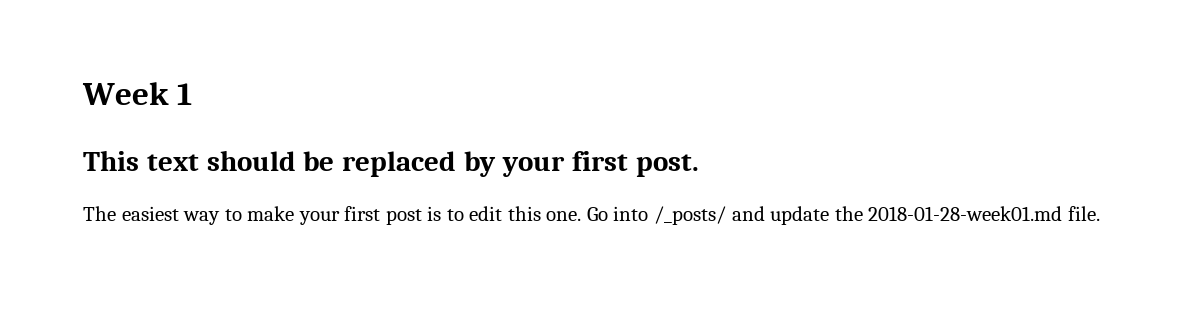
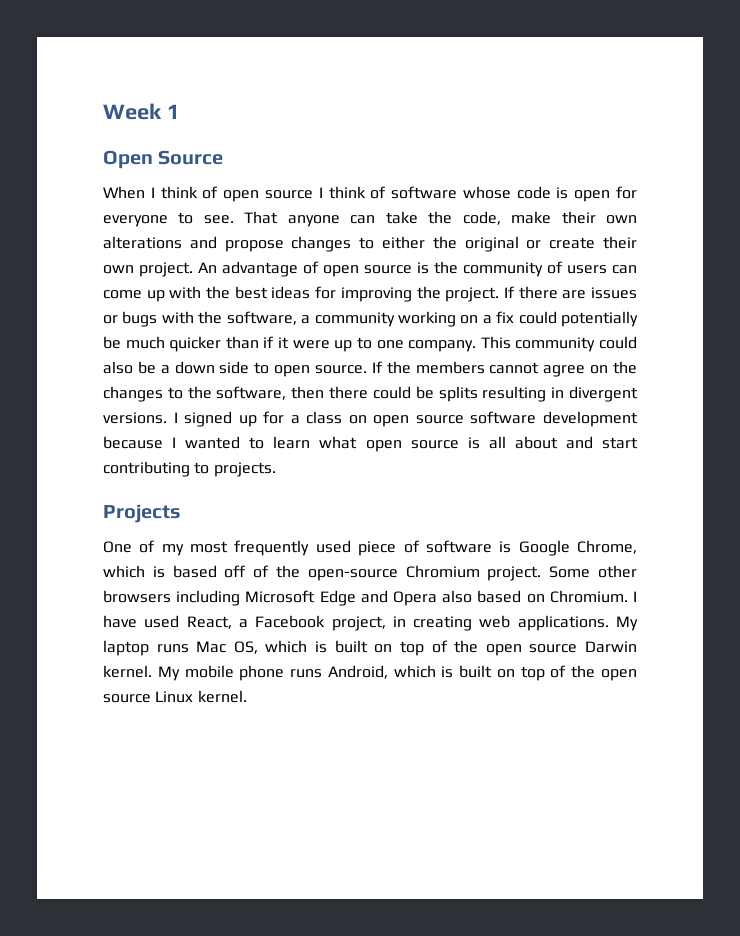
[83,150,699,177] [83,206,1100,225] This text should be replaced by your first post. // The easiest way to make your first post is to edit this one. Go into /_posts/ and update the 2018-01-28-week01.md file. -> [103,150,224,169] [103,186,637,202] [103,211,637,227] [103,236,637,252] [103,261,637,277] [103,286,637,302] [103,311,639,327] [103,336,638,352] [103,361,637,377] [103,386,638,402] [103,411,639,427] [103,436,638,452] [103,461,276,477] [103,504,181,523] [103,540,638,556] [103,565,638,581] [103,590,637,606] [103,615,639,631] [103,640,638,656] [103,665,637,681] [103,690,247,703] Open Source // When I think of open source I think of software whose code is open for everyone to see. That anyone can take the code, make their own alterations and propose changes to either the original or create their own project. An advantage of open source is the community of users can come up with the best ideas for improving the project. If there are issues or bugs with the software, a community working on a fix could potentially be much quicker than if it were up to one company. This community could also be a down side to open source. If the members cannot agree on the changes to the software, then there could be splits resulting in divergent versions. I signed up for a class on open source software development because I wanted to learn what open source is all about and start contributing to projects. // Projects // One of my most frequently used piece of software is Google Chrome, which is based off of the open-source Chromium project. Some other browsers including Microsoft Edge and Opera also based on Chromium. I have used React, a Facebook project, in creating web applications. My laptop runs Mac OS, which is built on top of the open source Darwin kernel. My mobile phone runs Android, which is built on top of the open source Linux kernel.

